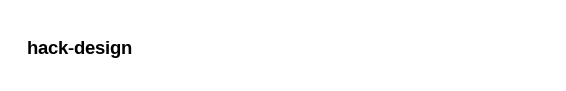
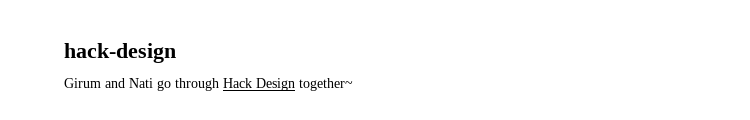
(132, 49) none -> [64,78,353,91] // Girum and Nati go through Hack Design together~

